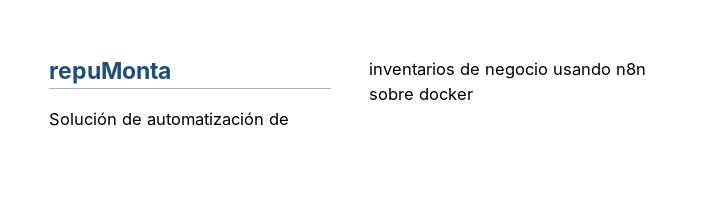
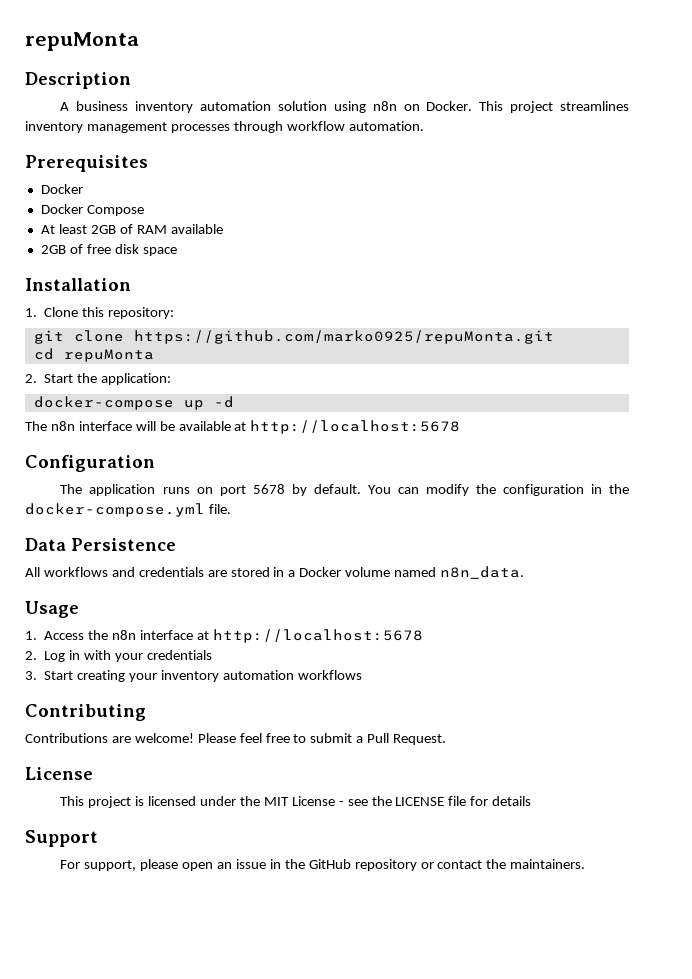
[49,62,171,84] [49,112,289,126] [369,62,646,79] [369,88,473,100] repuMonta // Solución de automatización de inventarios de negocio usando n8n sobre docker -> [25,32,139,51] [25,72,131,89] [60,101,629,113] [25,121,424,133] [25,155,148,172] [40,184,83,194] [40,204,144,216] [40,224,223,234] [40,244,177,256] [25,278,131,291] [25,307,175,319] [33,330,554,344] [33,348,154,362] [25,373,172,385] [33,396,234,410] [25,420,461,434] [25,455,155,472] [60,484,629,496] [25,503,231,517] [25,538,176,551] [25,566,525,579] [25,601,79,618] [25,629,423,643] [25,650,212,662] [25,670,362,682] [25,704,146,721] [25,733,447,745] [25,767,93,780] [60,796,532,808] [25,830,98,847] [60,859,586,871] repuMonta // Description // A business inventory automation solution using n8n on Docker. This project streamlines inventory management processes through workflow automation. // Prerequisites // Docker // Docker Compose // At least 2GB of RAM available // 2GB of free disk space // Installation // 1. Clone this repository: // git clone https://github.com/marko0925/repuMonta.git // cd repuMonta // 2. Start the application: // docker-compose up -d // The n8n interface will be available at http://localhost:5678 // Configuration // The application runs on port 5678 by default. You can modify the configuration in the docker-compose.yml file. // Data Persistence // All workflows and credentials are stored in a Docker volume named n8n_data. // Usage // 1. Access the n8n interface at http://localhost:5678 // 2. Log in with your credentials // 3. Start creating your inventory automation workflows // Contributing // Contributions are welcome! Please feel free to submit a Pull Request. // License // This project is licensed under the MIT License - see the LICENSE file for details // Support // For support, please open an issue in the GitHub repository or contact the maintainers.

